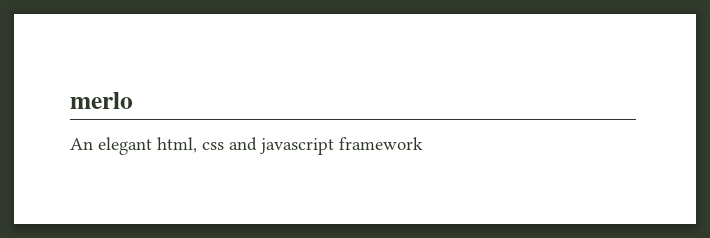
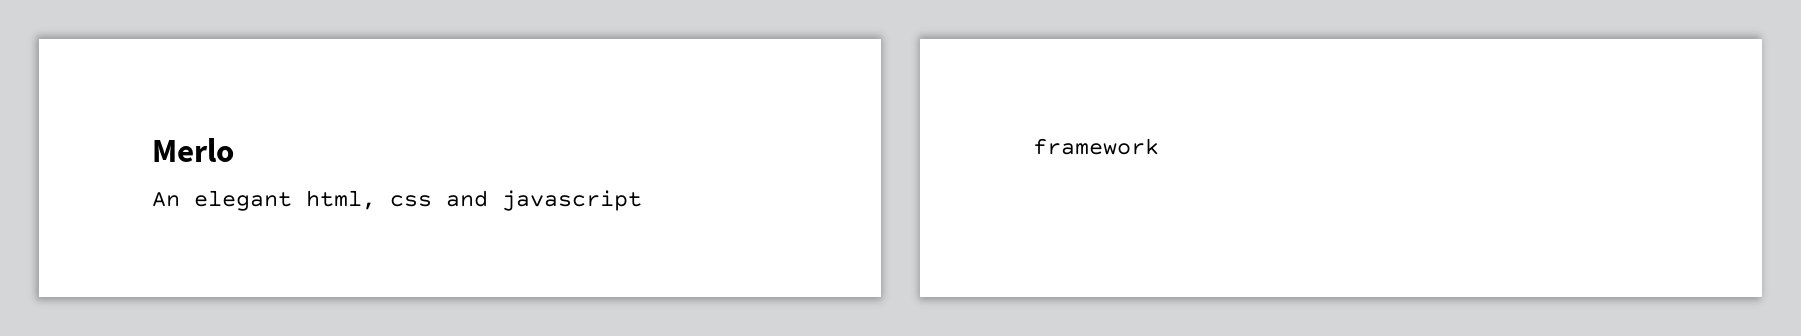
[70,92,133,109] merlo -> [152,138,234,162] Merlo

